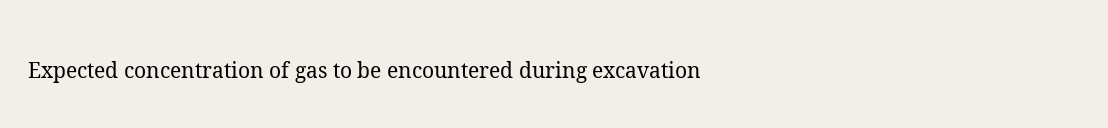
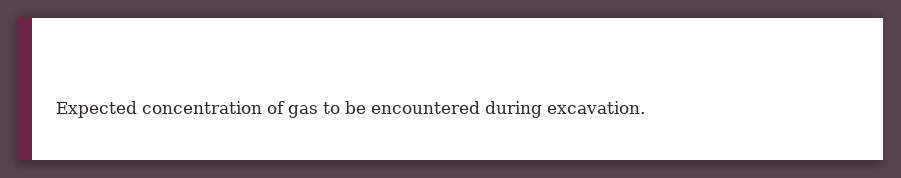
[592,61,702,78] excavation -> [547,101,645,114] excavation.

